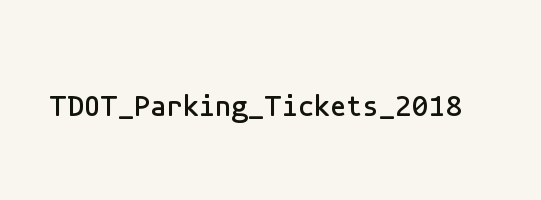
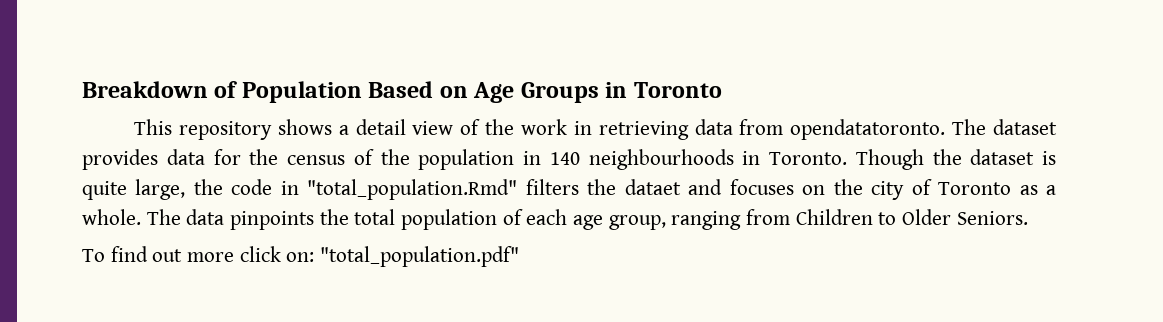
[49,94,463,123] TDOT_Parking_Tickets_2018 -> [82,81,722,103] [134,119,1057,140] [82,149,1056,170] [82,179,1057,200] [82,209,1028,230] [82,246,520,267] Breakdown of Population Based on Age Groups in Toronto // This repository shows a detail view of the work in retrieving data from opendatatoronto. The dataset provides data for the census of the population in 140 neighbourhoods in Toronto. Though the dataset is quite large, the code in "total_population.Rmd" filters the dataet and focuses on the city of Toronto as a whole. The data pinpoints the total population of each age group, ranging from Children to Older Seniors. // To find out more click on: "total_population.pdf"

